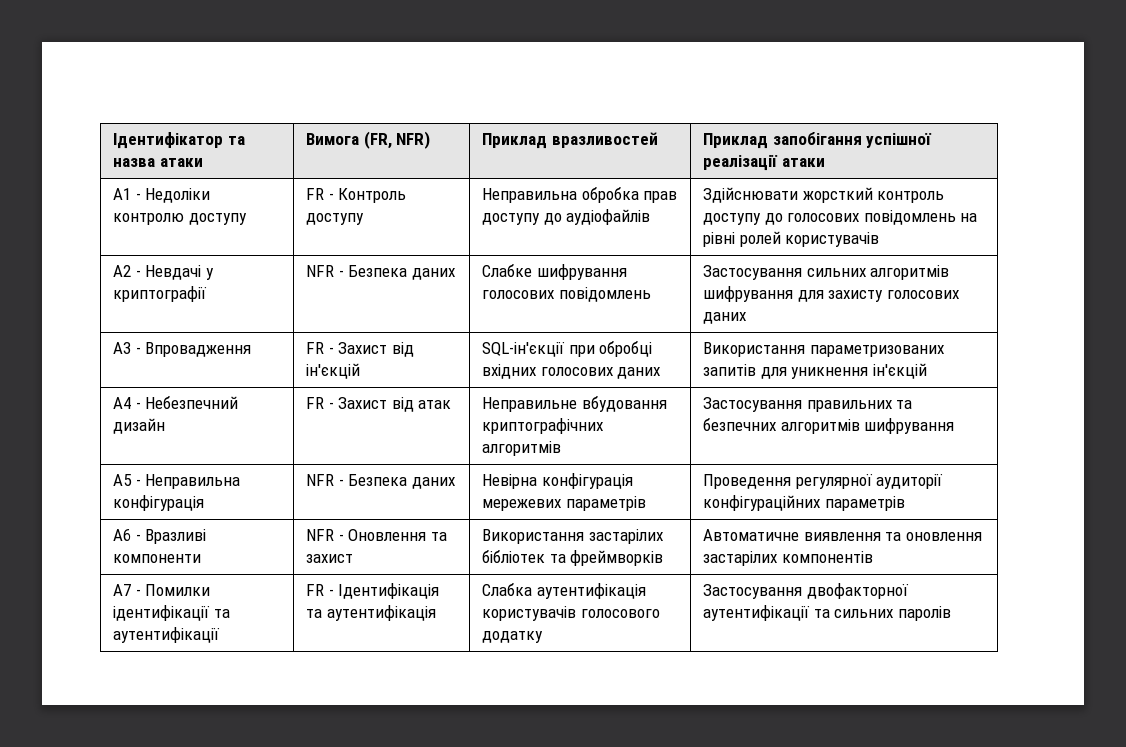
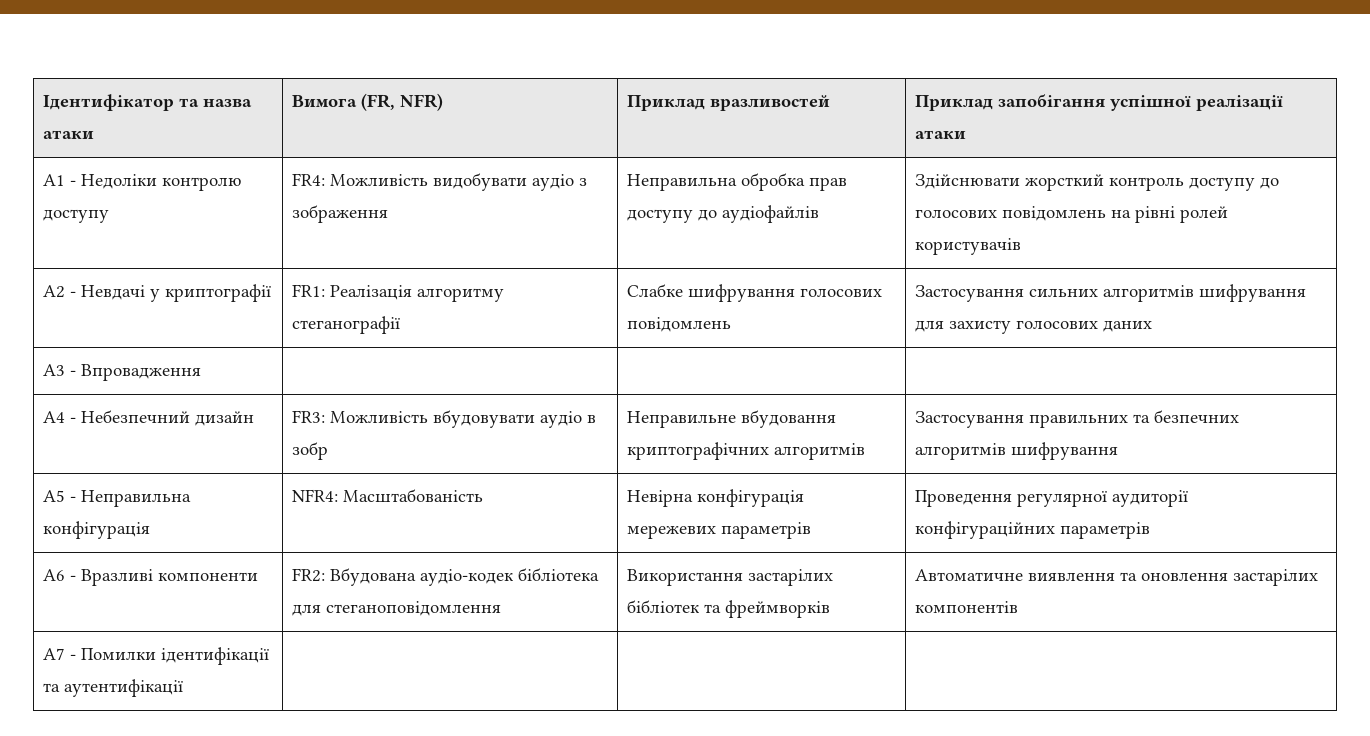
[305,188,407,203] [305,213,364,225] FR - Контроль доступу -> [291,173,587,191] [291,205,388,223] FR4: Можливість видобувати аудіо з зображення
[305,265,455,280] NFR - Безпека даних -> [291,284,504,302] [291,316,400,334] FR1: Реалізація алгоритму стеганографії
[305,342,414,357] [305,363,360,379] [481,341,653,357] [481,364,661,379] [702,342,944,357] [702,363,927,379] [112,396,239,409] [112,418,165,434] [305,397,452,412] FR - Захист від ін'єкцій | SQL-ін'єкції при обробці вхідних голосових даних | Використання параметризованих запитів для уникнення ін'єкцій // A4 - Небезпечний дизайн | FR - Захист від атак -> [42,410,254,426] [291,410,596,428] [291,442,328,460] | | // A4 - Небезпечний дизайн | FR3: Можливість вбудовувати аудіо в зобр
[305,474,455,489] NFR - Безпека даних -> [291,489,483,503] NFR4: Масштабованість
[305,529,447,541] [305,554,353,563] NFR - Оновлення та захист -> [291,568,599,586] [291,601,501,616] FR2: Вбудована аудіо-кодек бібліотека для стеганоповідомлення
[305,583,440,599] [305,605,436,621] [481,583,646,599] [481,606,660,621] [481,631,543,643] [702,583,909,599] [702,605,951,621] FR - Ідентифікація та аутентифікація | Слабка аутентифікація користувачів голосового додатку | Застосування двофакторної аутентифікації та сильних паролів -> (183, 688) | |

